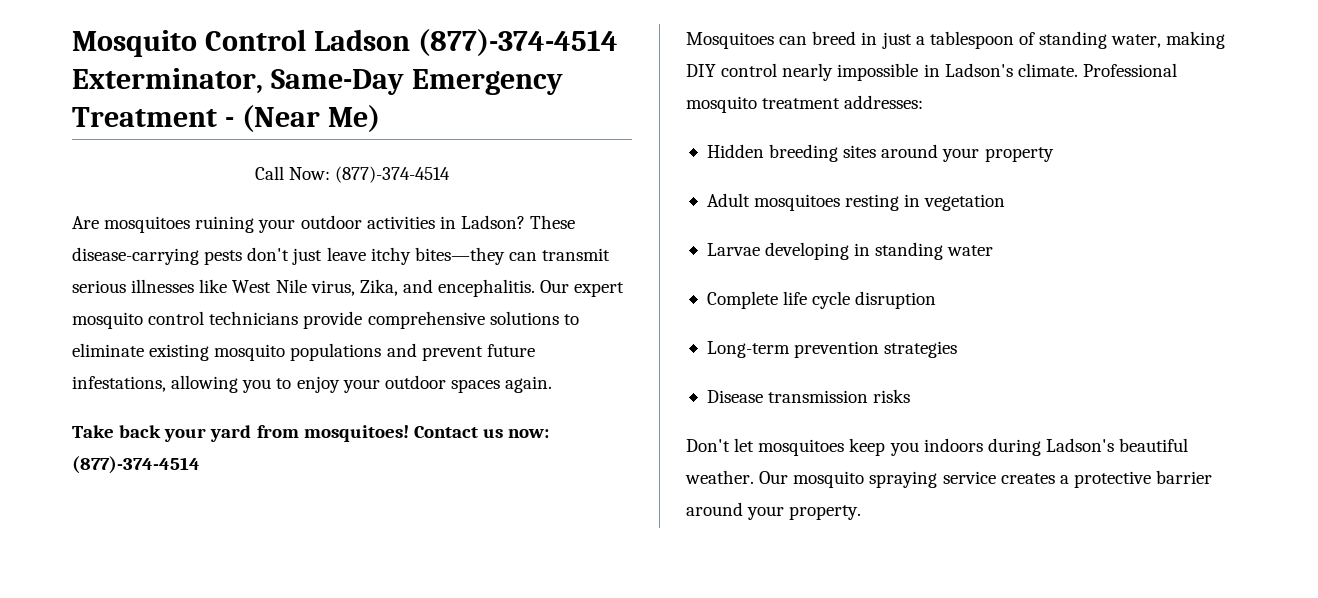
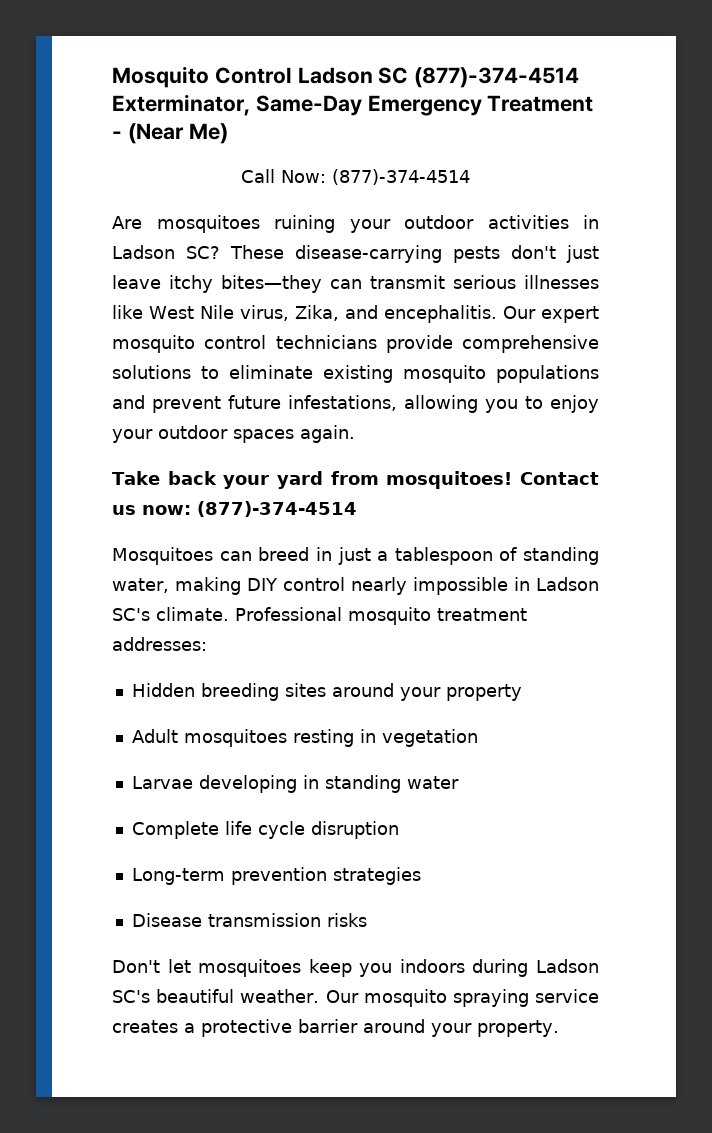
(410, 40) none -> [378,67,409,84] SC
[460,215,525,229] Ladson? -> [112,245,220,259] Ladson SC?
[944,63,1013,77] Ladson's -> [536,577,599,591] [112,608,150,621] Ladson SC's
[1045,438,1114,452] Ladson's -> [536,959,599,973] [112,990,150,1003] Ladson SC's

